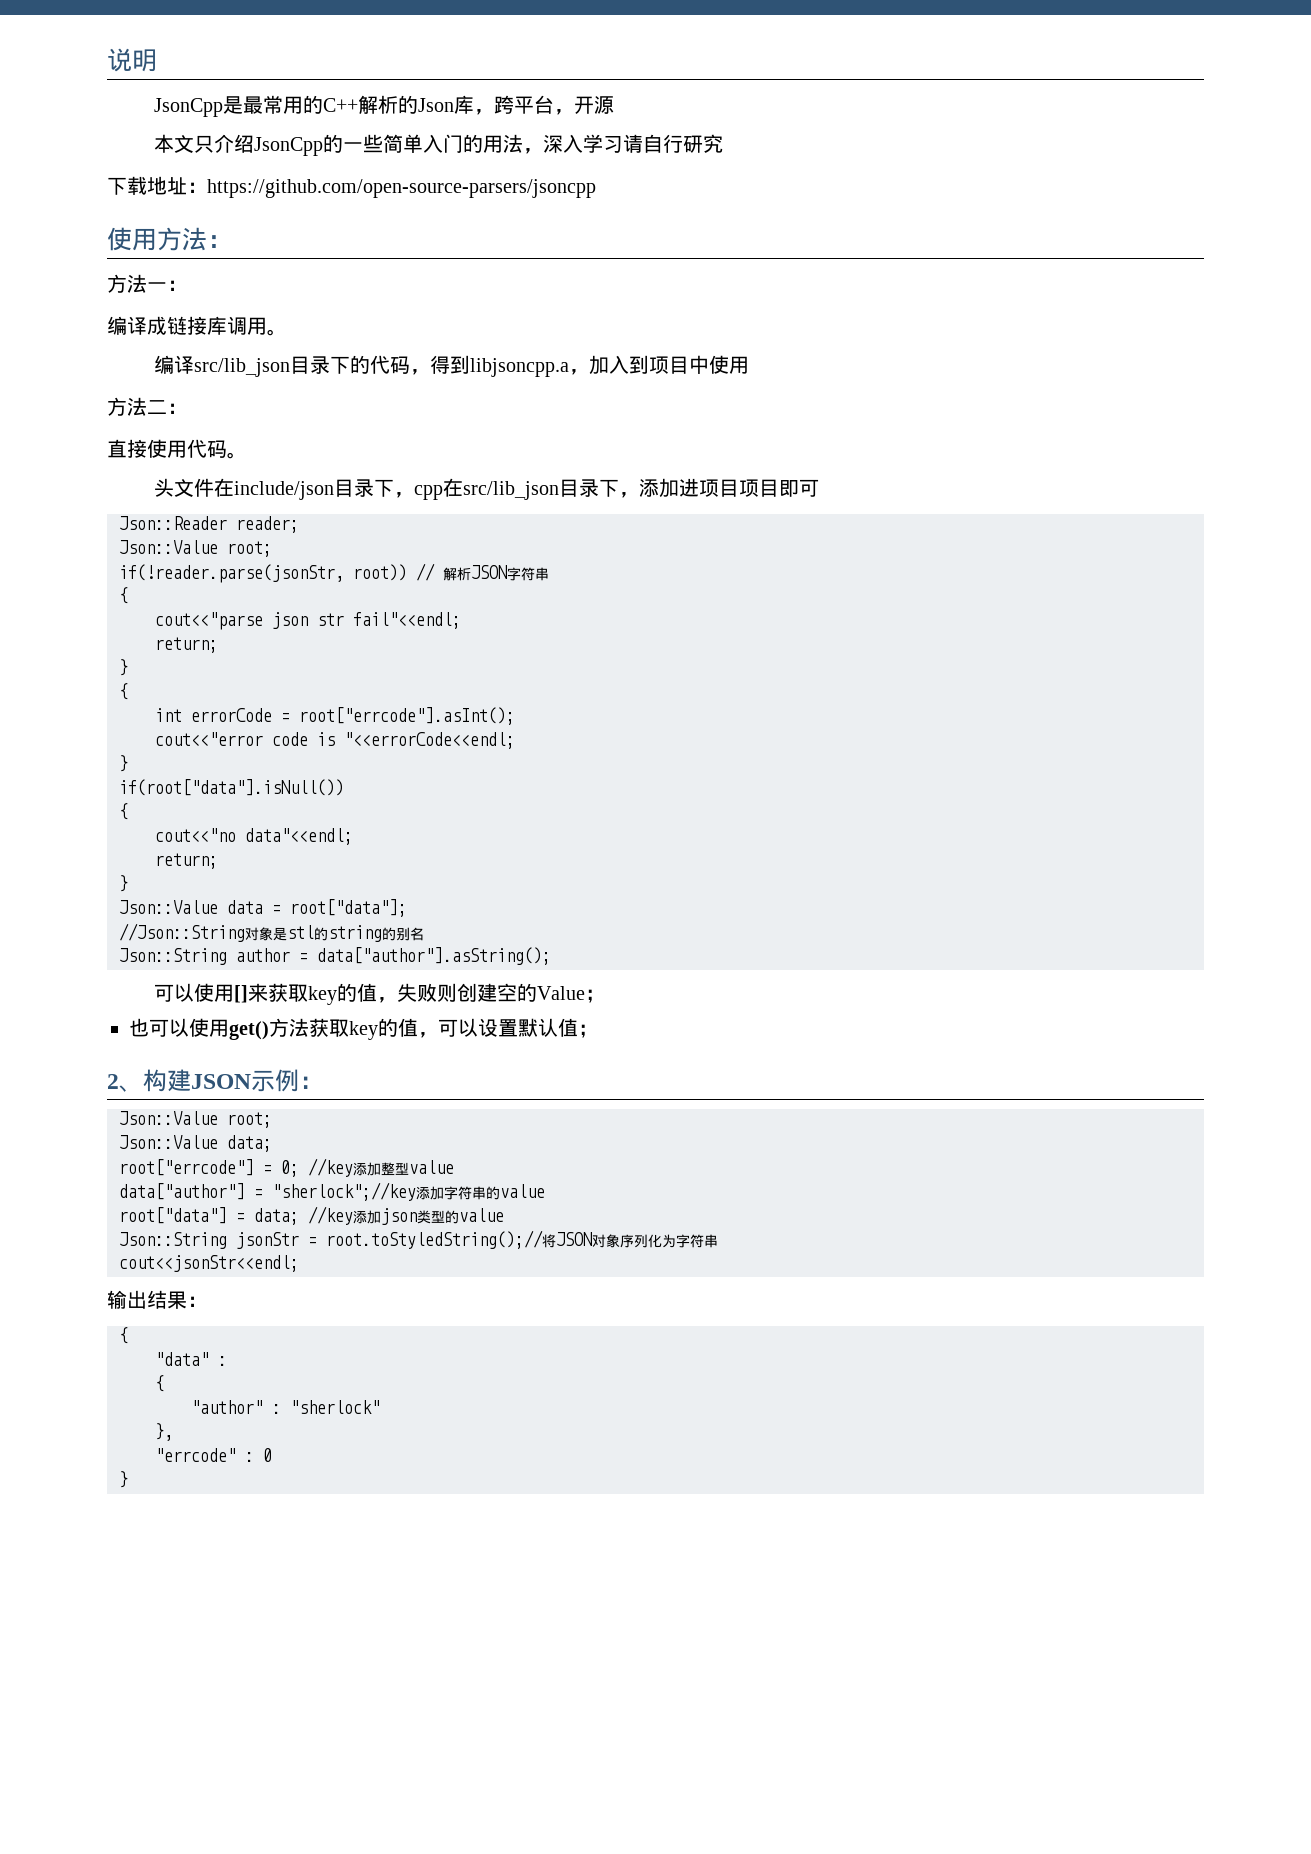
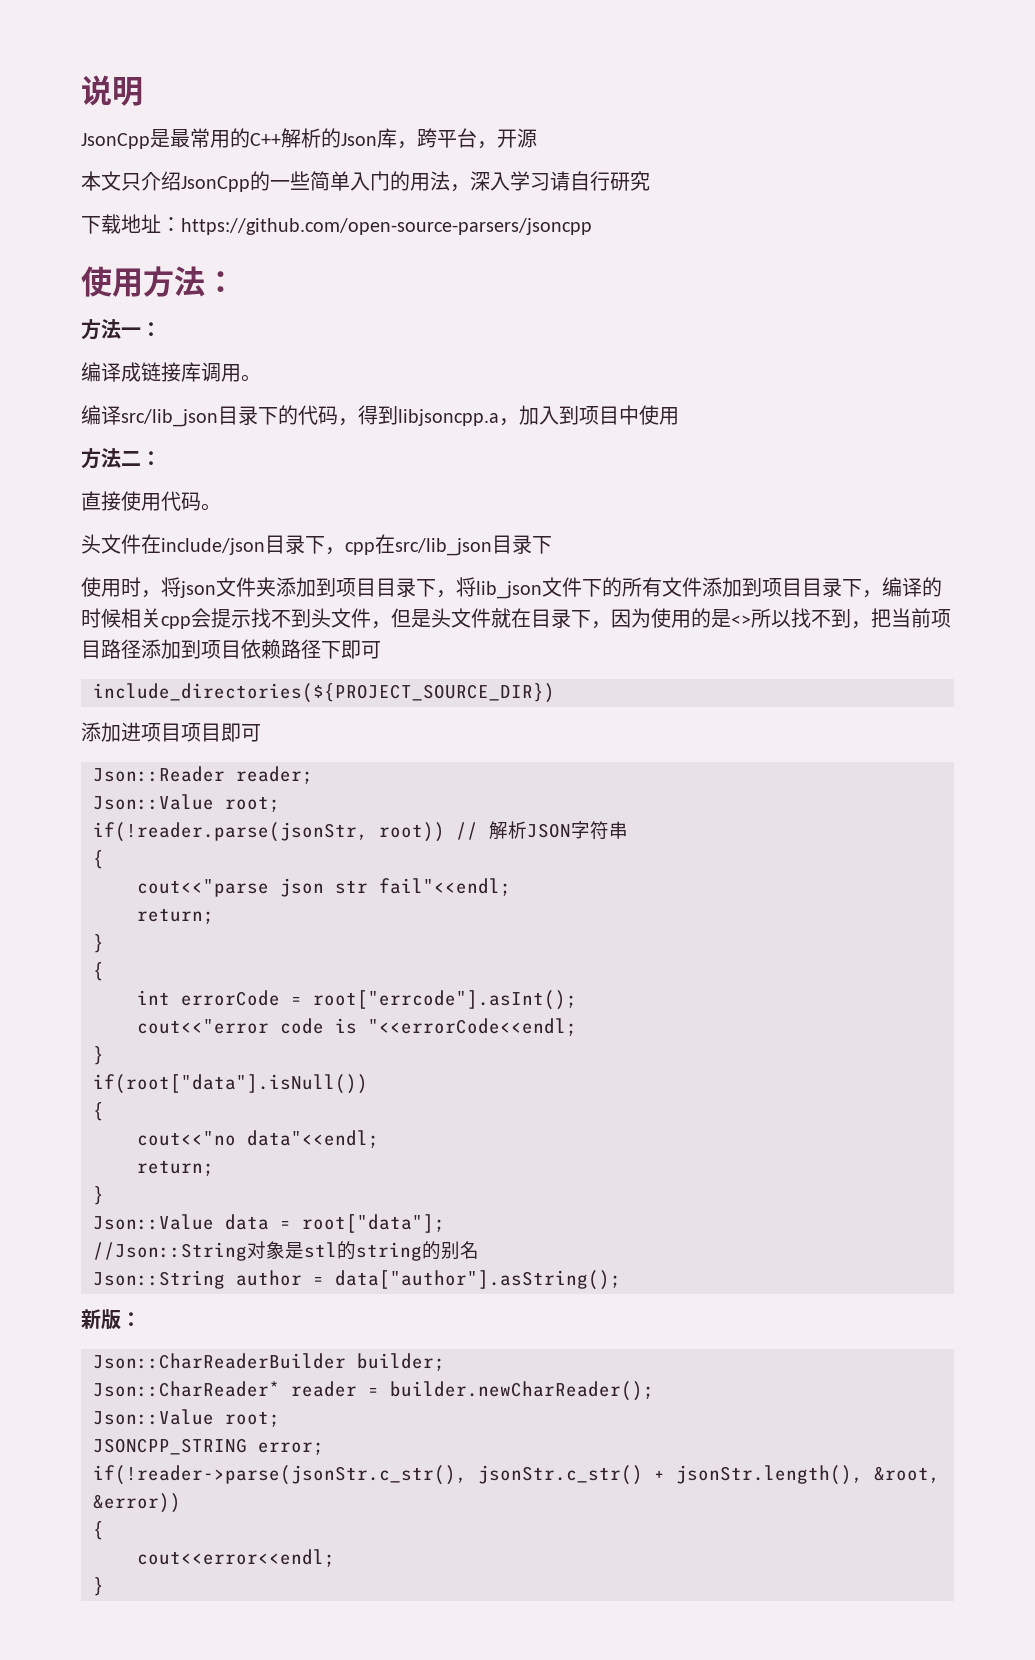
[618,492,639,498] ， -> [81,577,942,599] [81,608,951,629] [81,639,381,659] [93,683,555,703] // 使用时，将json文件夹添加到项目目录下，将lib_json文件下的所有文件添加到项目目录下，编译的时候相关cpp会提示找不到头文件，但是头文件就在目录下，因为使用的是<>所以找不到，把当前项目路径添加到项目依赖路径下即可 // include_directories(${PROJECT_SOURCE_DIR}) //
[153,983,605,1005] [129,1018,598,1040] [107,1069,323,1092] [119,1111,272,1128] [119,1135,272,1152] [119,1158,454,1177] [119,1182,545,1201] [119,1206,504,1225] [119,1230,718,1249] [119,1255,299,1272] [107,1290,207,1309] [119,1327,128,1344] [155,1352,227,1366] [155,1375,164,1392] [191,1400,380,1414] [155,1423,173,1441] [155,1448,272,1462] 可以使用[]来获取key的值，失败则创建空的Value； // 也可以使用get()方法获取key的值，可以设置默认值； // 2、构建JSON示例： // Json::Value root; // Json::Value data; // root["errcode"] = 0; //key添加整型value // data["author"] = "sherlock";//key添加字符串的value // root["data"] = data; //key添加json类型的value // Json::String jsonStr = root.toStyledString();//将JSON对象序列化为字符串 // cout<<jsonStr<<endl; // 输出结果： // { // "data" : // { // "author" : "sherlock" // }, // "errcode" : 0 -> [81,1309,141,1330] [93,1353,445,1371] [93,1381,654,1401] [93,1409,280,1427] [93,1438,324,1455] [93,1465,940,1485] [93,1493,181,1513] [93,1521,104,1540] [137,1549,335,1567] 新版： // Json::CharReaderBuilder builder; // Json::CharReader* reader = builder.newCharReader(); // Json::Value root; // JSONCPP_STRING error; // if(!reader->parse(jsonStr.c_str(), jsonStr.c_str() + jsonStr.length(), &root, &error)) // { // cout<<error<<endl;

